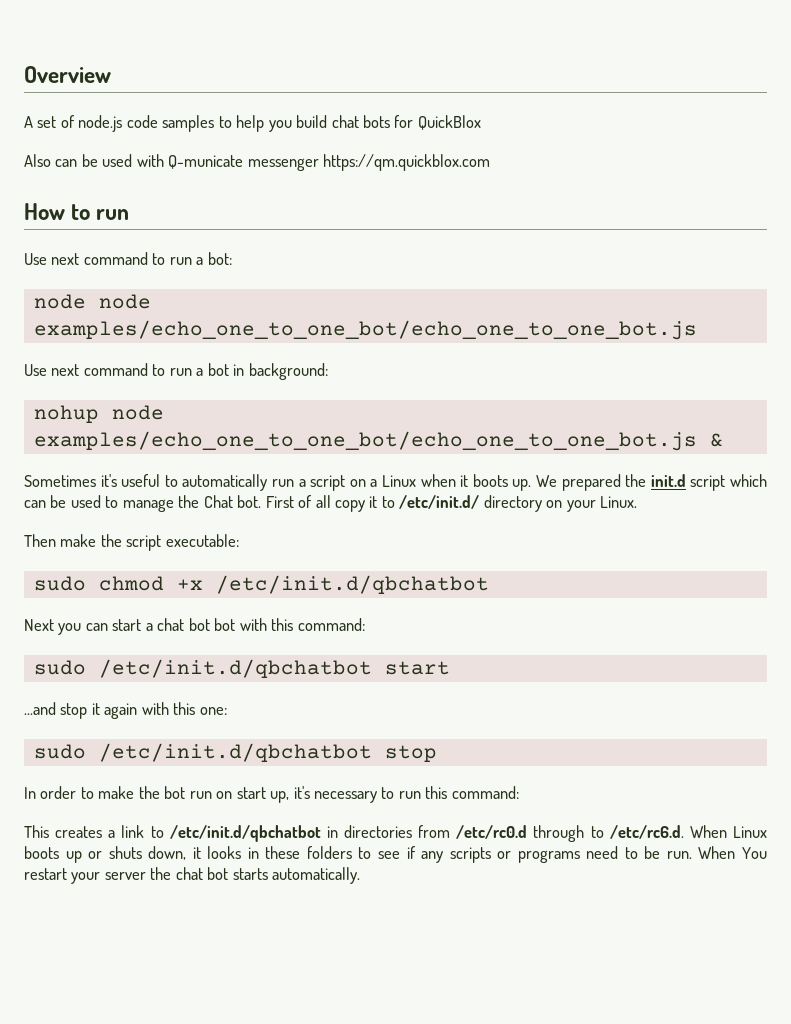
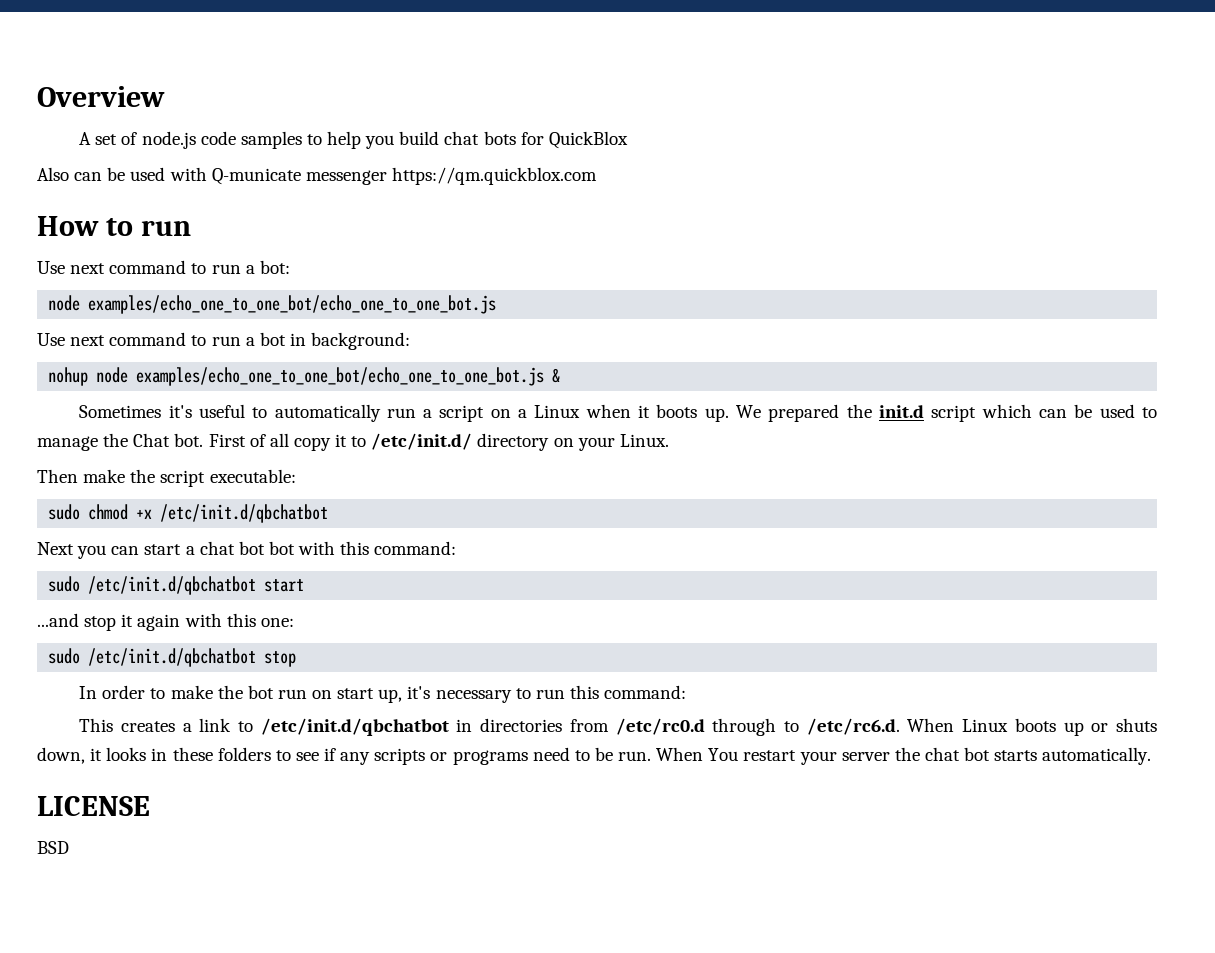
[98,294,151,309] node -> (81, 303) none
(361, 875) none -> [37,796,150,816] [37,841,69,854] // LICENSE // BSD

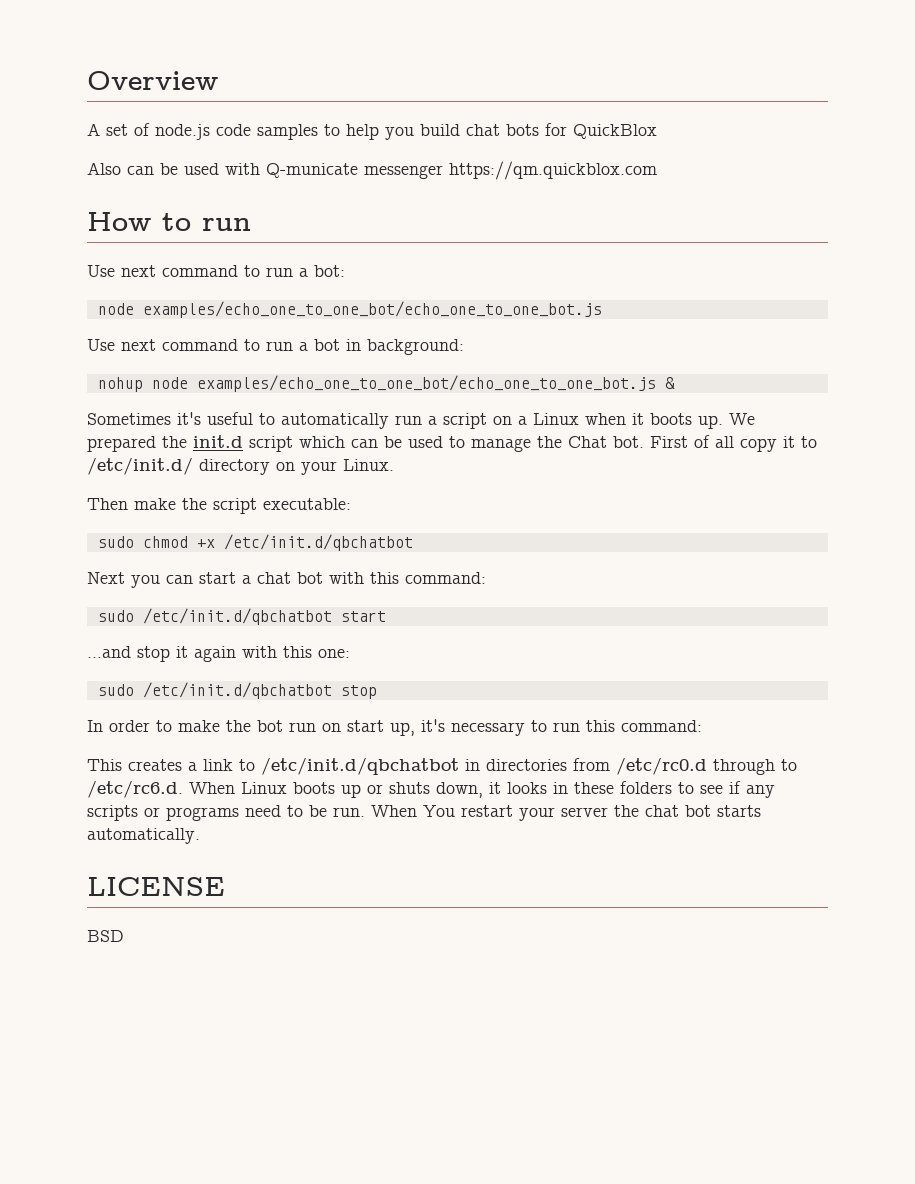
[268,541,295,555] bot -> (323, 578) none

